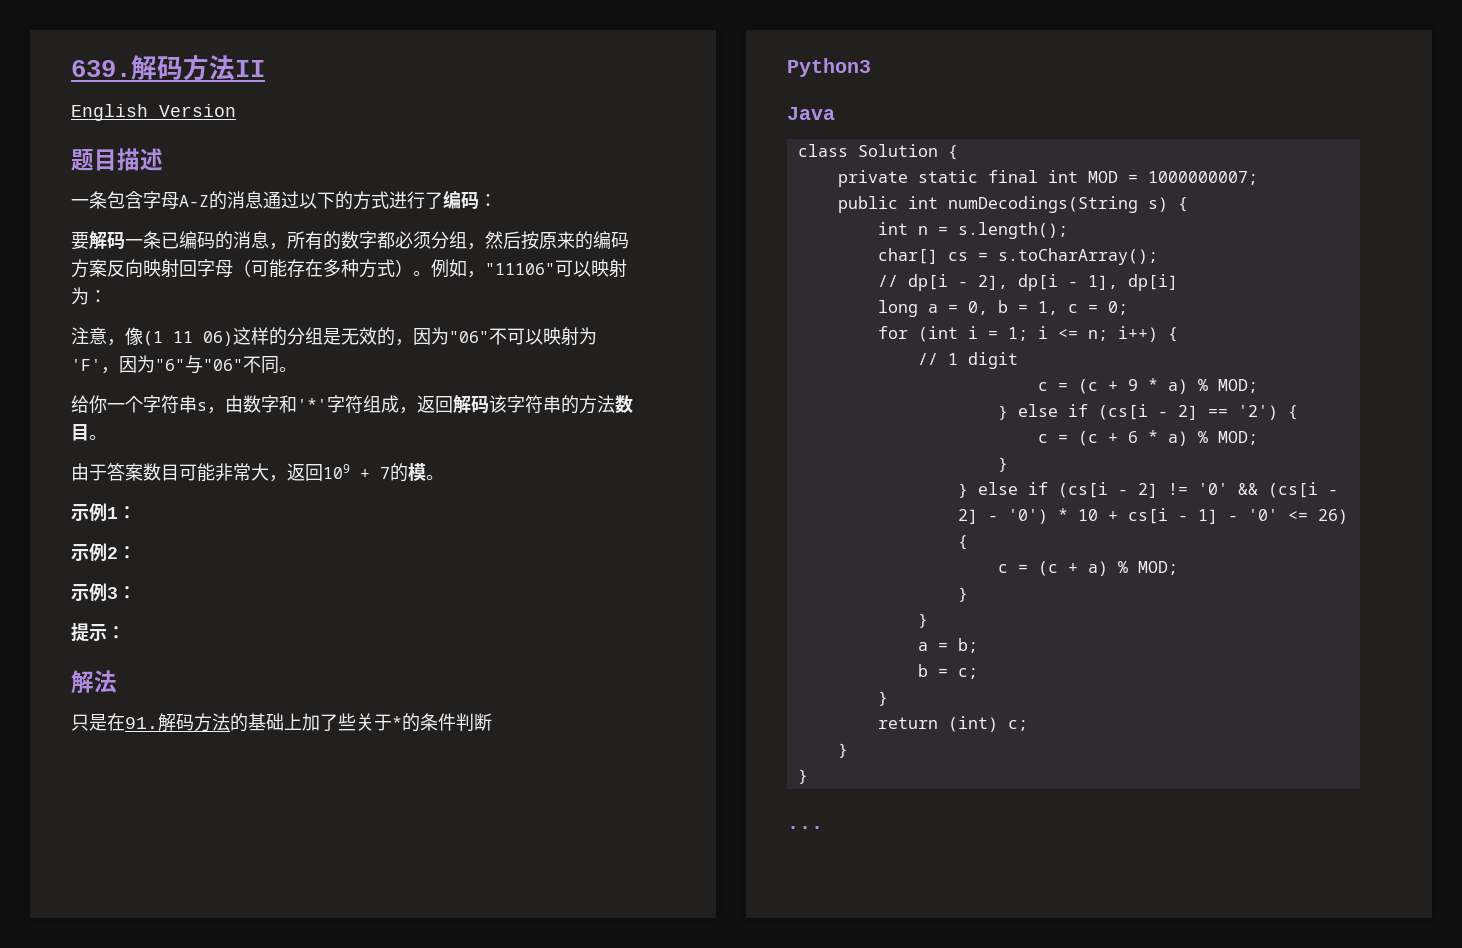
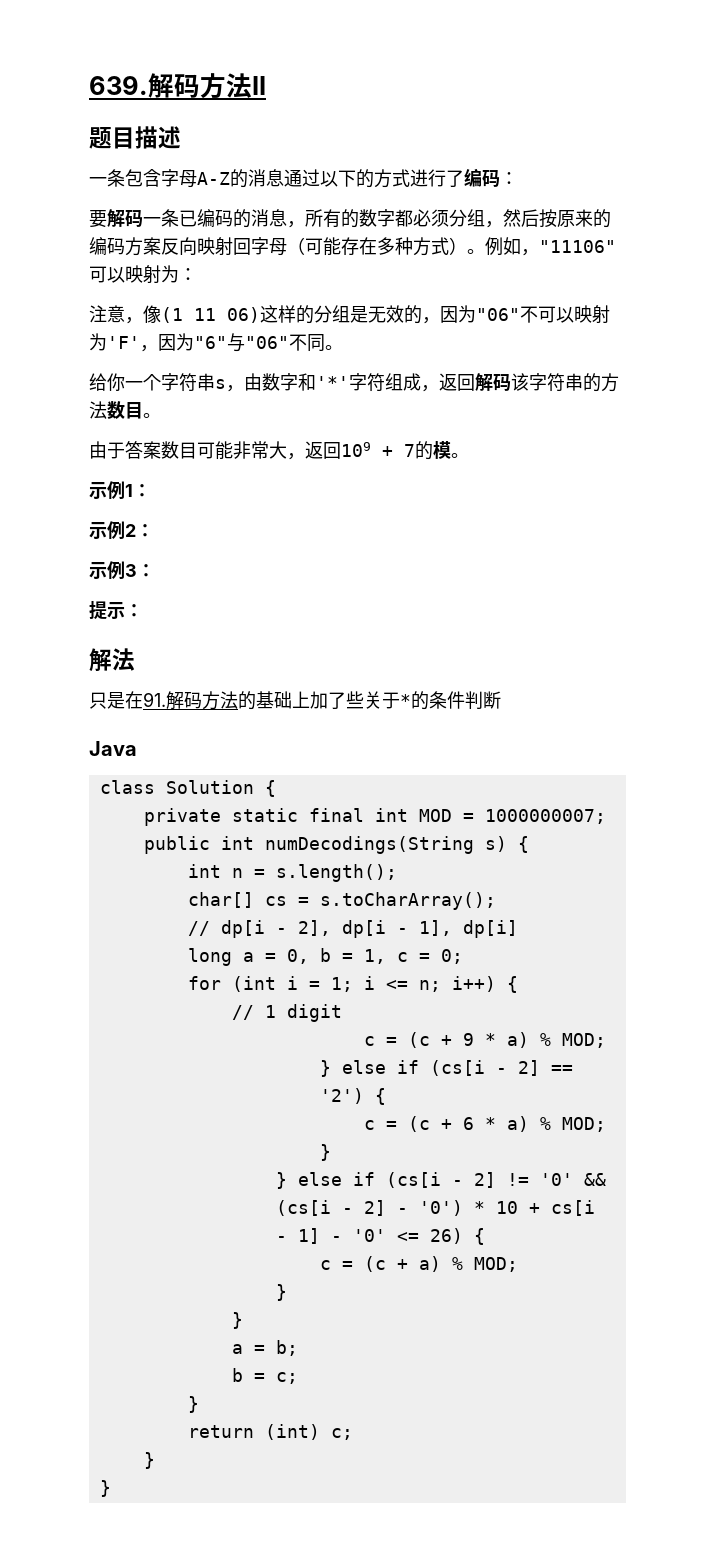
[71,104,236,121] // English Version -> (266, 85) none
[787,58,871,77] // Python3 -> (501, 700) none
[787,826,823,829] // ... -> (111, 1488) none

